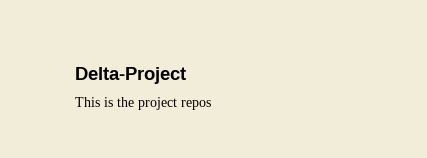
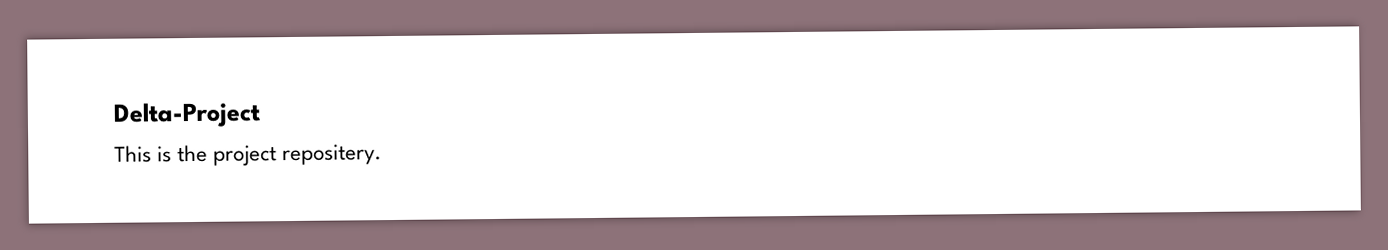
[181,100,211,110] repos -> [282,144,383,166] repositery.

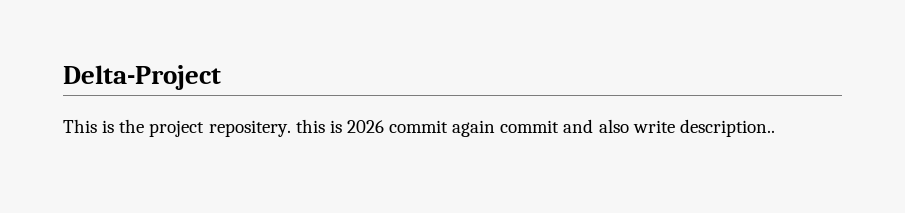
(383, 155) none -> [295,119,775,137] this is 2026 commit again commit and also write description..

